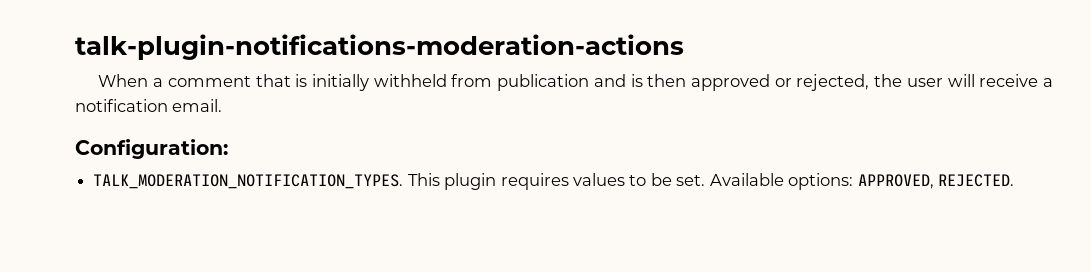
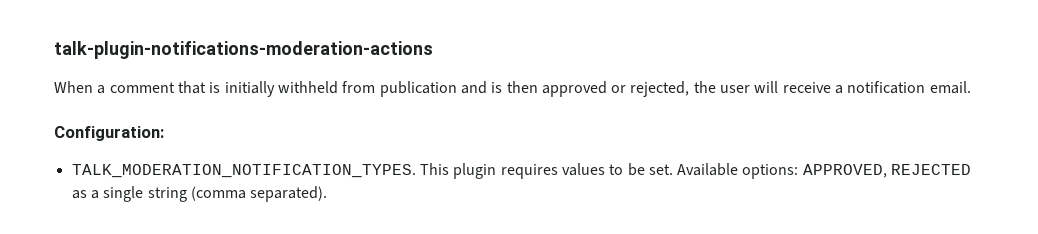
[938,174,1015,187] REJECTED. -> [891,164,972,175] [71,186,328,202] REJECTED as a single string (comma separated).

